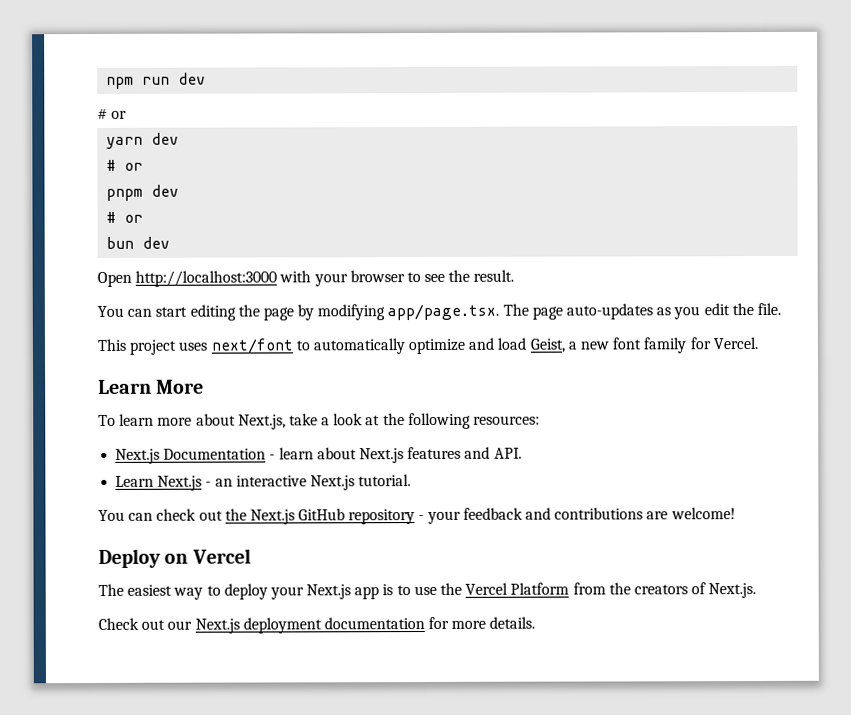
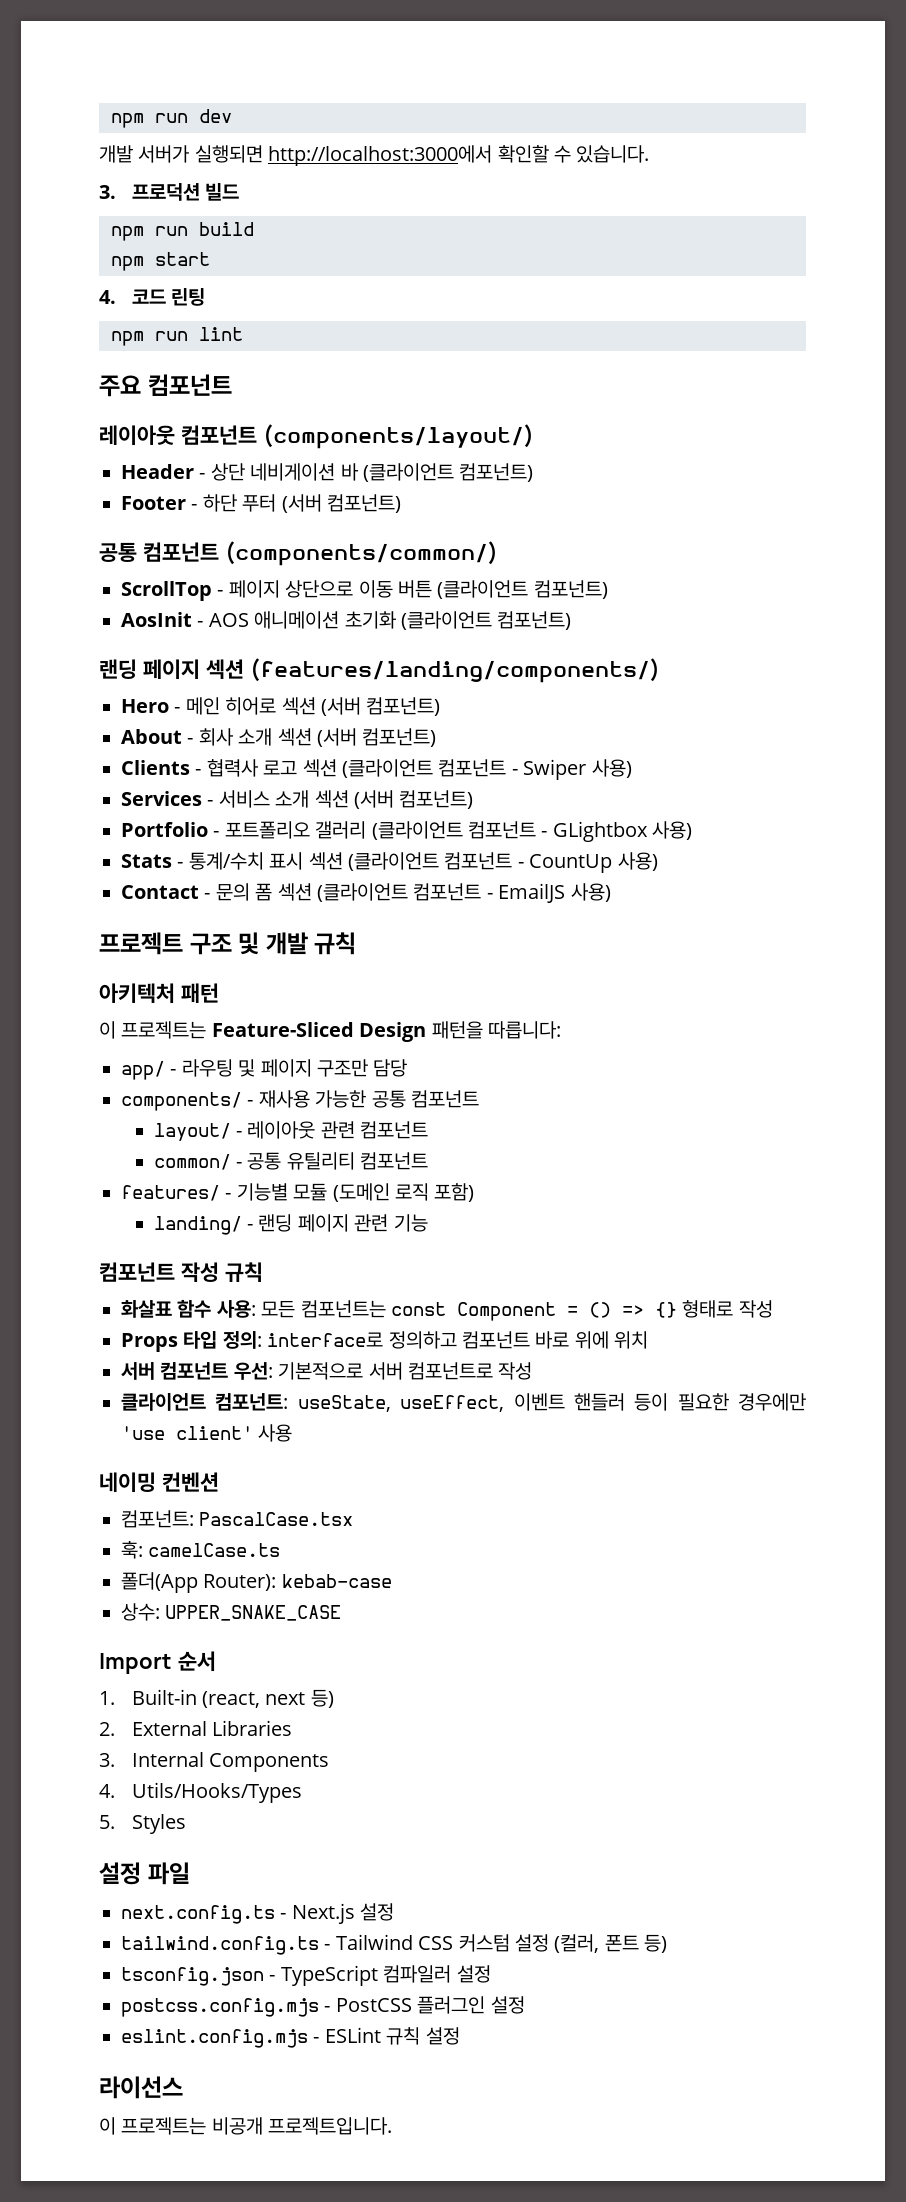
[97,108,128,119] [106,132,180,149] [106,159,144,171] [106,184,180,201] [106,211,144,223] [106,236,171,249] [97,269,515,287] [97,302,781,321] [97,337,758,355] [98,379,205,394] [98,412,541,430] [115,446,522,464] [115,474,412,491] [98,507,736,525] [98,548,251,568] [98,582,757,600] [98,616,536,634] # or // yarn dev // # or // pnpm dev // # or // bun dev // Open http://localhost:3000 with your browser to see the result. // You can start editing the page by modifying app/page.tsx. The page auto-updates as you edit the file. // This project uses next/font to automatically optimize and load Geist, a new font family for Vercel. // Learn More // To learn more about Next.js, take a look at the following resources: // Next.js Documentation - learn about Next.js features and API. // Learn Next.js - an interactive Next.js tutorial. // You can check out the Next.js GitHub repository - your feedback and contributions are welcome! // Deploy on Vercel // The easiest way to deploy your Next.js app is to use the Vercel Platform from the creators of Next.js. // Check out our Next.js deployment documentation for more details. -> [99,145,650,166] [99,183,240,201] [111,222,254,241] [111,252,210,271] [99,288,206,306] [111,327,243,346] [99,374,232,397] [99,424,534,449] [121,463,534,482] [121,494,401,513] [99,541,498,566] [121,580,608,601] [121,611,572,630] [99,658,660,683] [121,697,441,716] [121,728,437,747] [121,759,632,780] [121,790,474,809] [121,821,693,842] [121,852,658,873] [121,883,611,903] [99,932,357,955] [99,983,219,1004] [99,1021,561,1042] [121,1059,408,1080] [121,1090,479,1111] [153,1121,429,1141] [153,1152,429,1170] [121,1183,475,1202] [153,1214,428,1235] [99,1262,263,1282] [121,1299,773,1321] [121,1331,649,1352] [121,1362,533,1380] [121,1393,806,1412] [121,1424,293,1442] [99,1472,219,1493] [121,1510,354,1528] [121,1540,281,1559] [121,1572,392,1593] [121,1603,342,1621] [99,1651,216,1674] [99,1689,334,1708] [99,1720,293,1736] [99,1752,330,1772] [99,1782,302,1803] [99,1814,186,1834] [99,1862,190,1885] [121,1903,395,1924] [121,1934,668,1955] [121,1965,491,1986] [121,1996,525,2017] [121,2027,460,2048] [99,2076,183,2099] [99,2117,393,2135] 개발 서버가 실행되면 http://localhost:3000에서 확인할 수 있습니다. // 3. 프로덕션 빌드 // npm run build // npm start // 4. 코드 린팅 // npm run lint // 주요 컴포넌트 // 레이아웃 컴포넌트 (components/layout/) // Header - 상단 네비게이션 바 (클라이언트 컴포넌트) // Footer - 하단 푸터 (서버 컴포넌트) // 공통 컴포넌트 (components/common/) // ScrollTop - 페이지 상단으로 이동 버튼 (클라이언트 컴포넌트) // AosInit - AOS 애니메이션 초기화 (클라이언트 컴포넌트) // 랜딩 페이지 섹션 (features/landing/components/) // Hero - 메인 히어로 섹션 (서버 컴포넌트) // About - 회사 소개 섹션 (서버 컴포넌트) // Clients - 협력사 로고 섹션 (클라이언트 컴포넌트 - Swiper 사용) // Services - 서비스 소개 섹션 (서버 컴포넌트) // Portfolio - 포트폴리오 갤러리 (클라이언트 컴포넌트 - GLightbox 사용) // Stats - 통계/수치 표시 섹션 (클라이언트 컴포넌트 - CountUp 사용) // Contact - 문의 폼 섹션 (클라이언트 컴포넌트 - EmailJS 사용) // 프로젝트 구조 및 개발 규칙 // 아키텍처 패턴 // 이 프로젝트는 Feature-Sliced Design 패턴을 따릅니다: // app/ - 라우팅 및 페이지 구조만 담당 // components/ - 재사용 가능한 공통 컴포넌트 // layout/ - 레이아웃 관련 컴포넌트 // common/ - 공통 유틸리티 컴포넌트 // features/ - 기능별 모듈 (도메인 로직 포함) // landing/ - 랜딩 페이지 관련 기능 // 컴포넌트 작성 규칙 // 화살표 함수 사용: 모든 컴포넌트는 const Component = () => {} 형태로 작성 // Props 타입 정의: interface로 정의하고 컴포넌트 바로 위에 위치 // 서버 컴포넌트 우선: 기본적으로 서버 컴포넌트로 작성 // 클라이언트 컴포넌트: useState, useEffect, 이벤트 핸들러 등이 필요한 경우에만 'use client' 사용 // 네이밍 컨벤션 // 컴포넌트: PascalCase.tsx // 훅: camelCase.ts // 폴더(App Router): kebab-case // 상수: UPPER_SNAKE_CASE // Import 순서 // 1. Built-in (react, next 등) // 2. External Libraries // 3. Internal Components // 4. Utils/Hooks/Types // 5. Styles // 설정 파일 // next.config.ts - Next.js 설정 // tailwind.config.ts - Tailwind CSS 커스텀 설정 (컬러, 폰트 등) // tsconfig.json - TypeScript 컴파일러 설정 // postcss.config.mjs - PostCSS 플러그인 설정 // eslint.config.mjs - ESLint 규칙 설정 // 라이선스 // 이 프로젝트는 비공개 프로젝트입니다.

